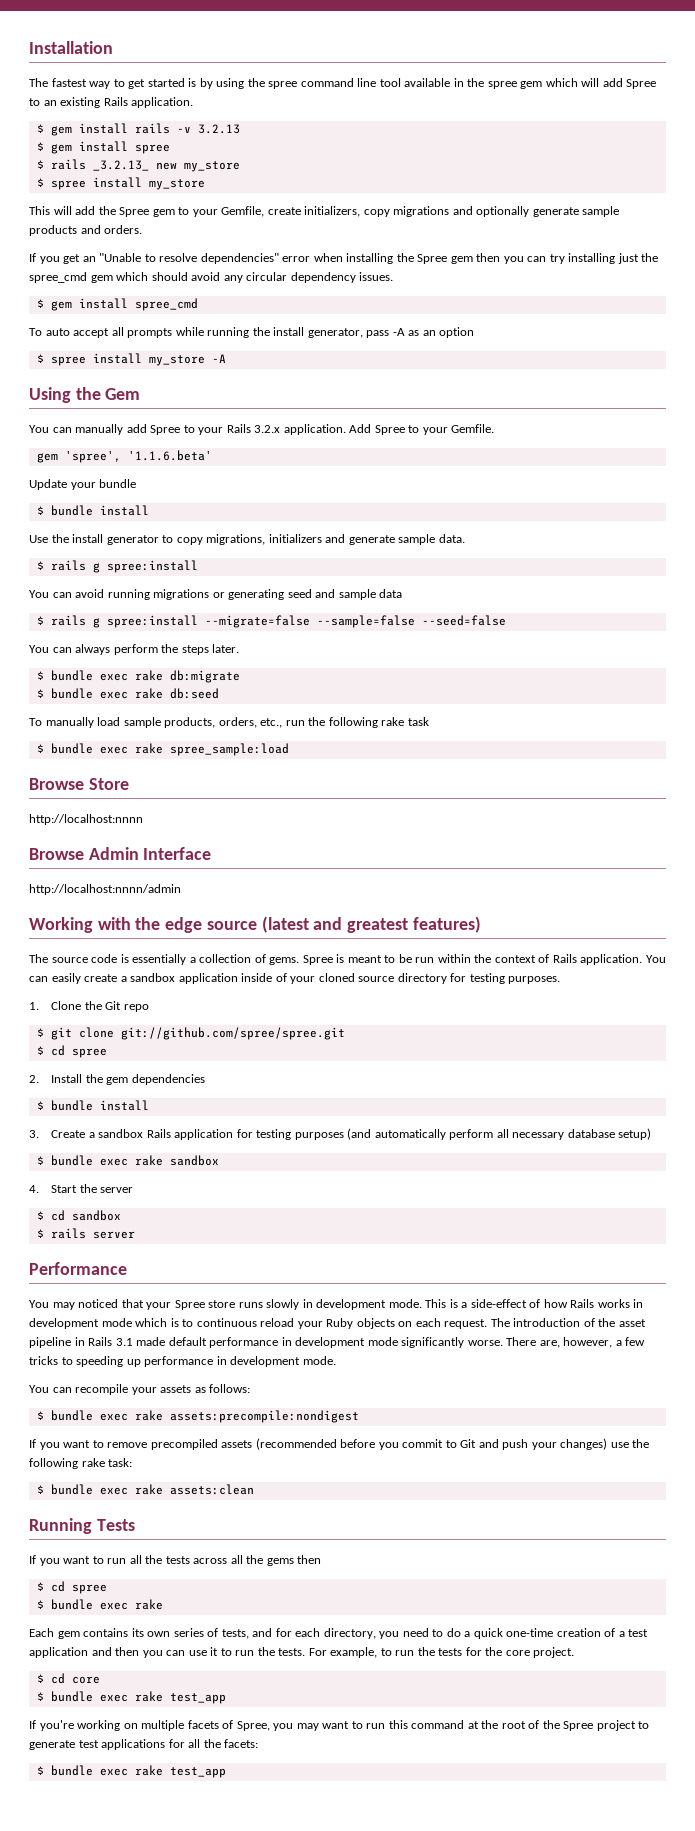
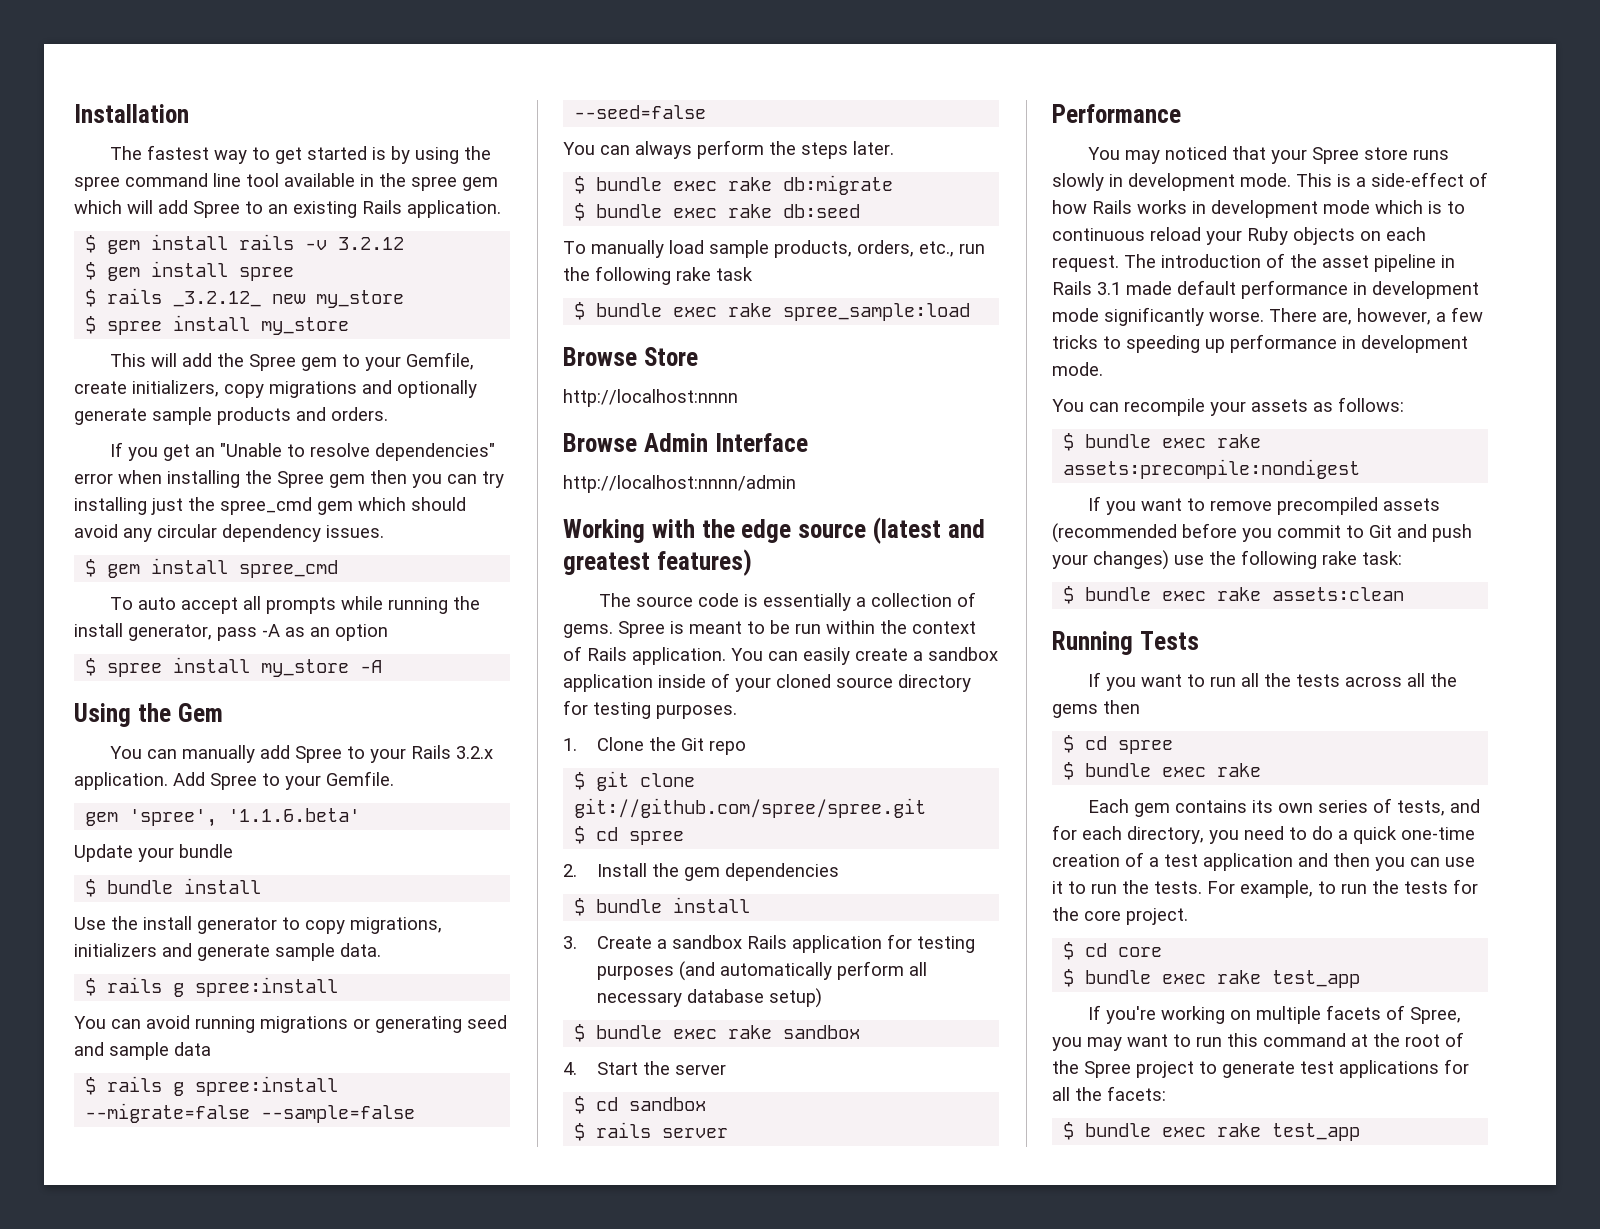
[197,124,240,134] 3.2.13 -> [338,237,405,250] 3.2.12
[92,160,149,171] _3.2.13_ -> [173,291,262,307] _3.2.12_

